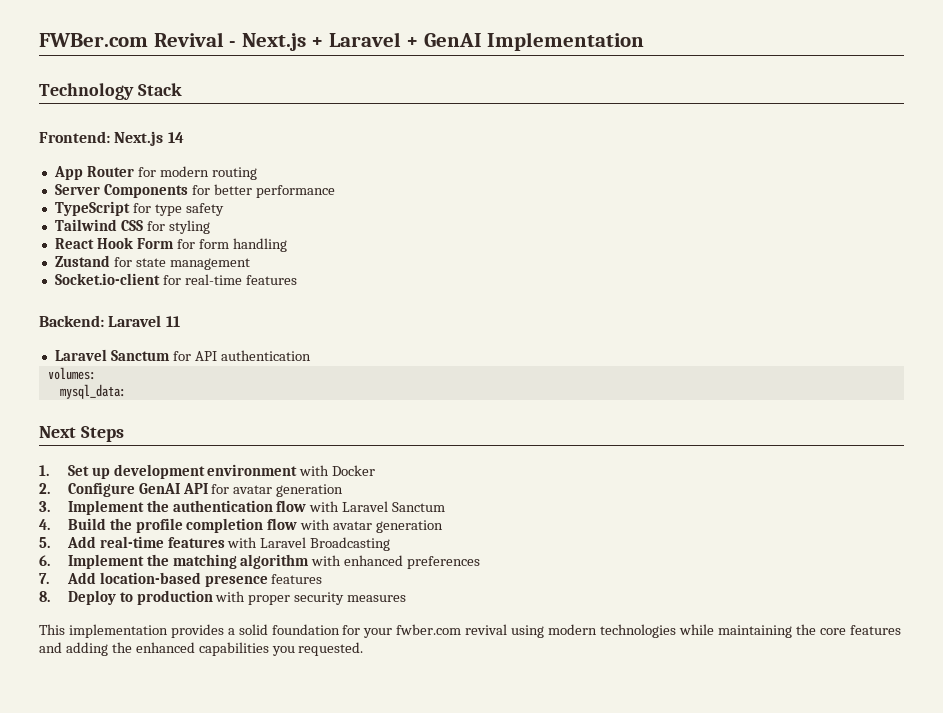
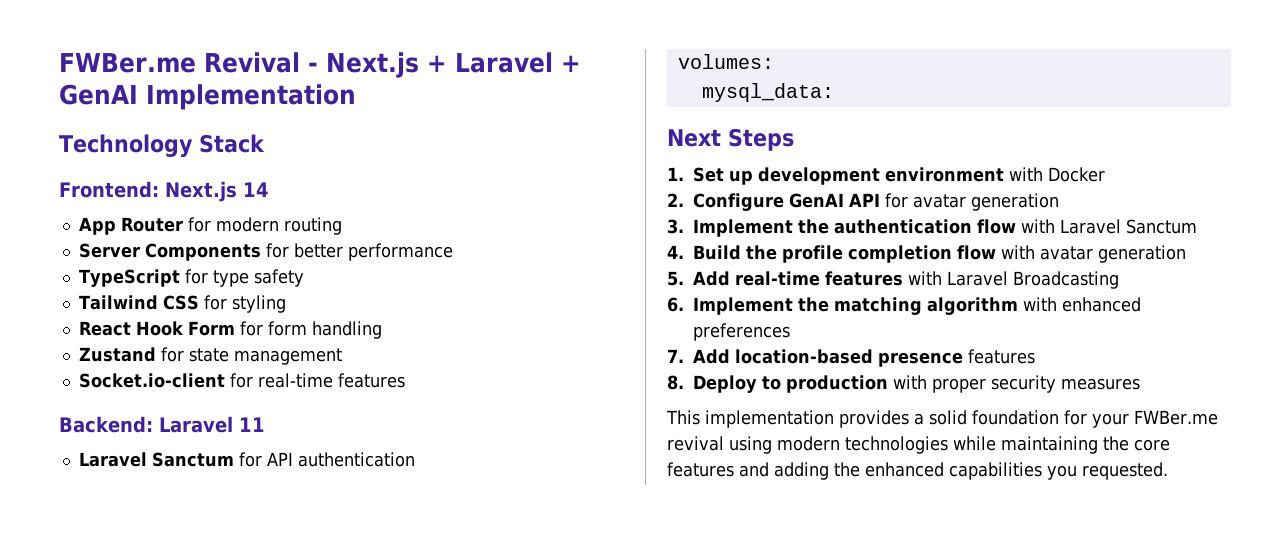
[39,33,148,47] FWBer.com -> [59,53,196,73] FWBer.me
[396,624,462,635] fwber.com -> [1134,410,1218,425] FWBer.me

